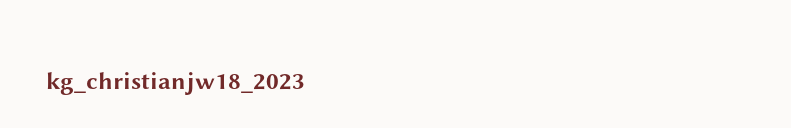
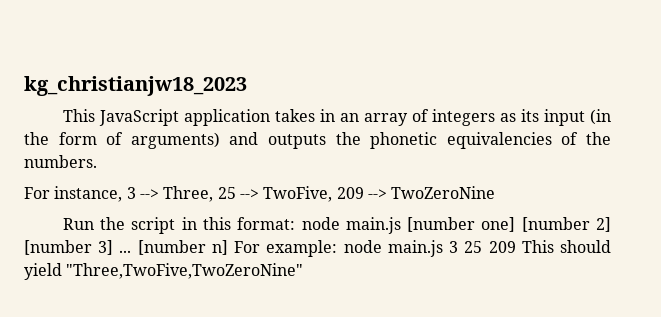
(305, 83) none -> [62,109,611,126] [24,132,612,149] [24,155,97,168] [24,186,496,202] [62,217,611,234] [24,240,611,257] [24,263,304,280] // This JavaScript application takes in an array of integers as its input (in the form of arguments) and outputs the phonetic equivalencies of the numbers. // For instance, 3 --> Three, 25 --> TwoFive, 209 --> TwoZeroNine // Run the script in this format: node main.js [number one] [number 2] [number 3] ... [number n] For example: node main.js 3 25 209 This should yield "Three,TwoFive,TwoZeroNine"

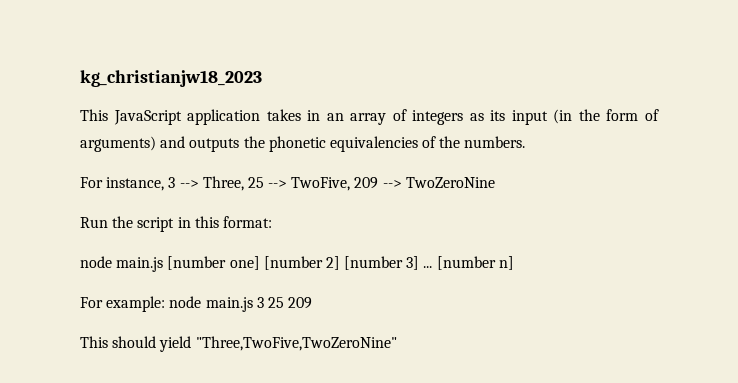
(296, 223) none -> (272, 222) //
(228, 247) none -> (514, 263) //
(516, 247) none -> (313, 303) //

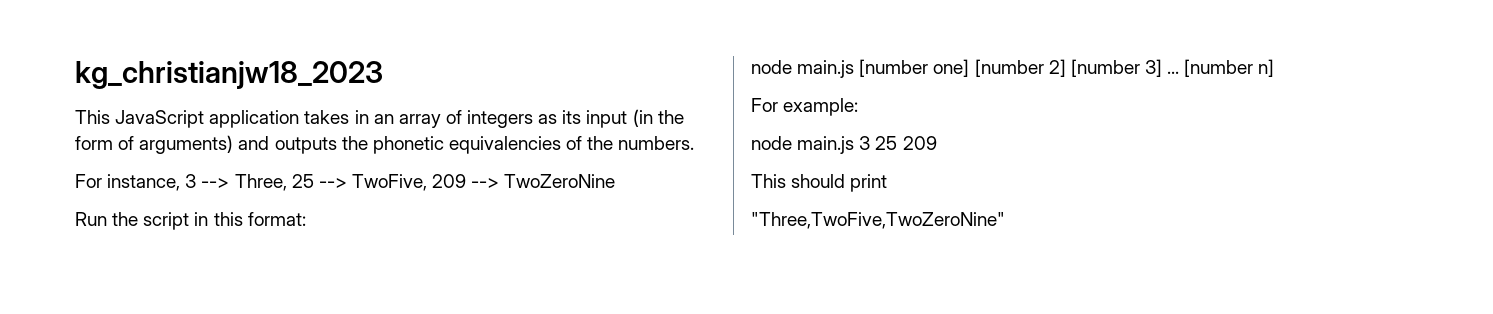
(166, 304) none -> (859, 107) //
[159,336,192,352] yield -> [850,174,888,192] print //

